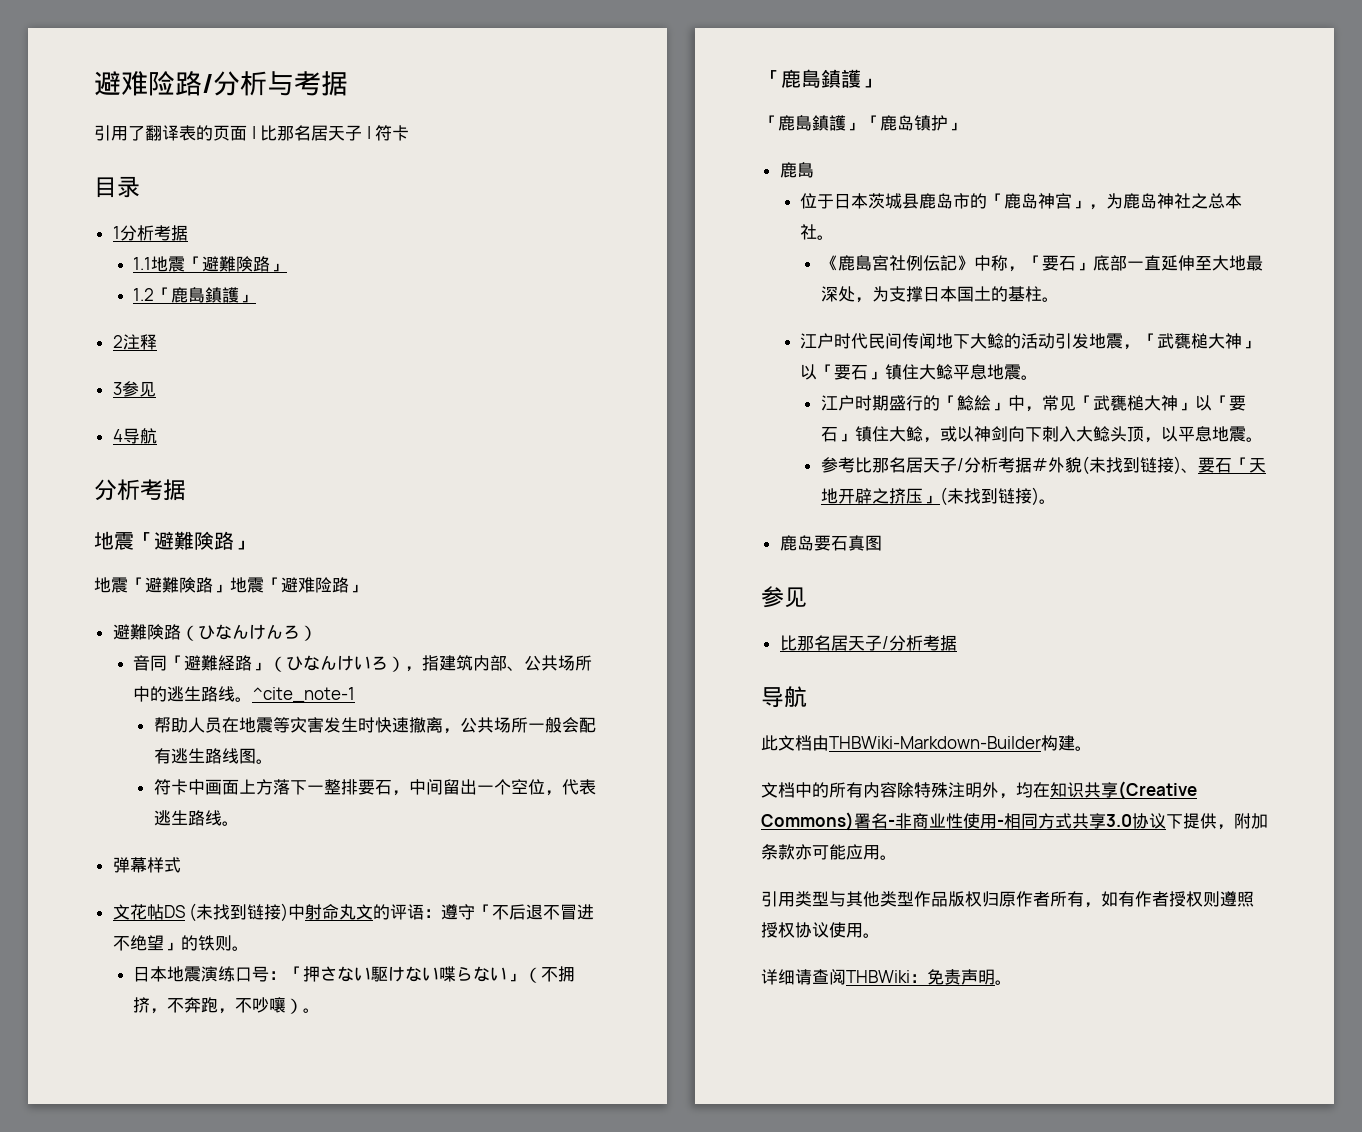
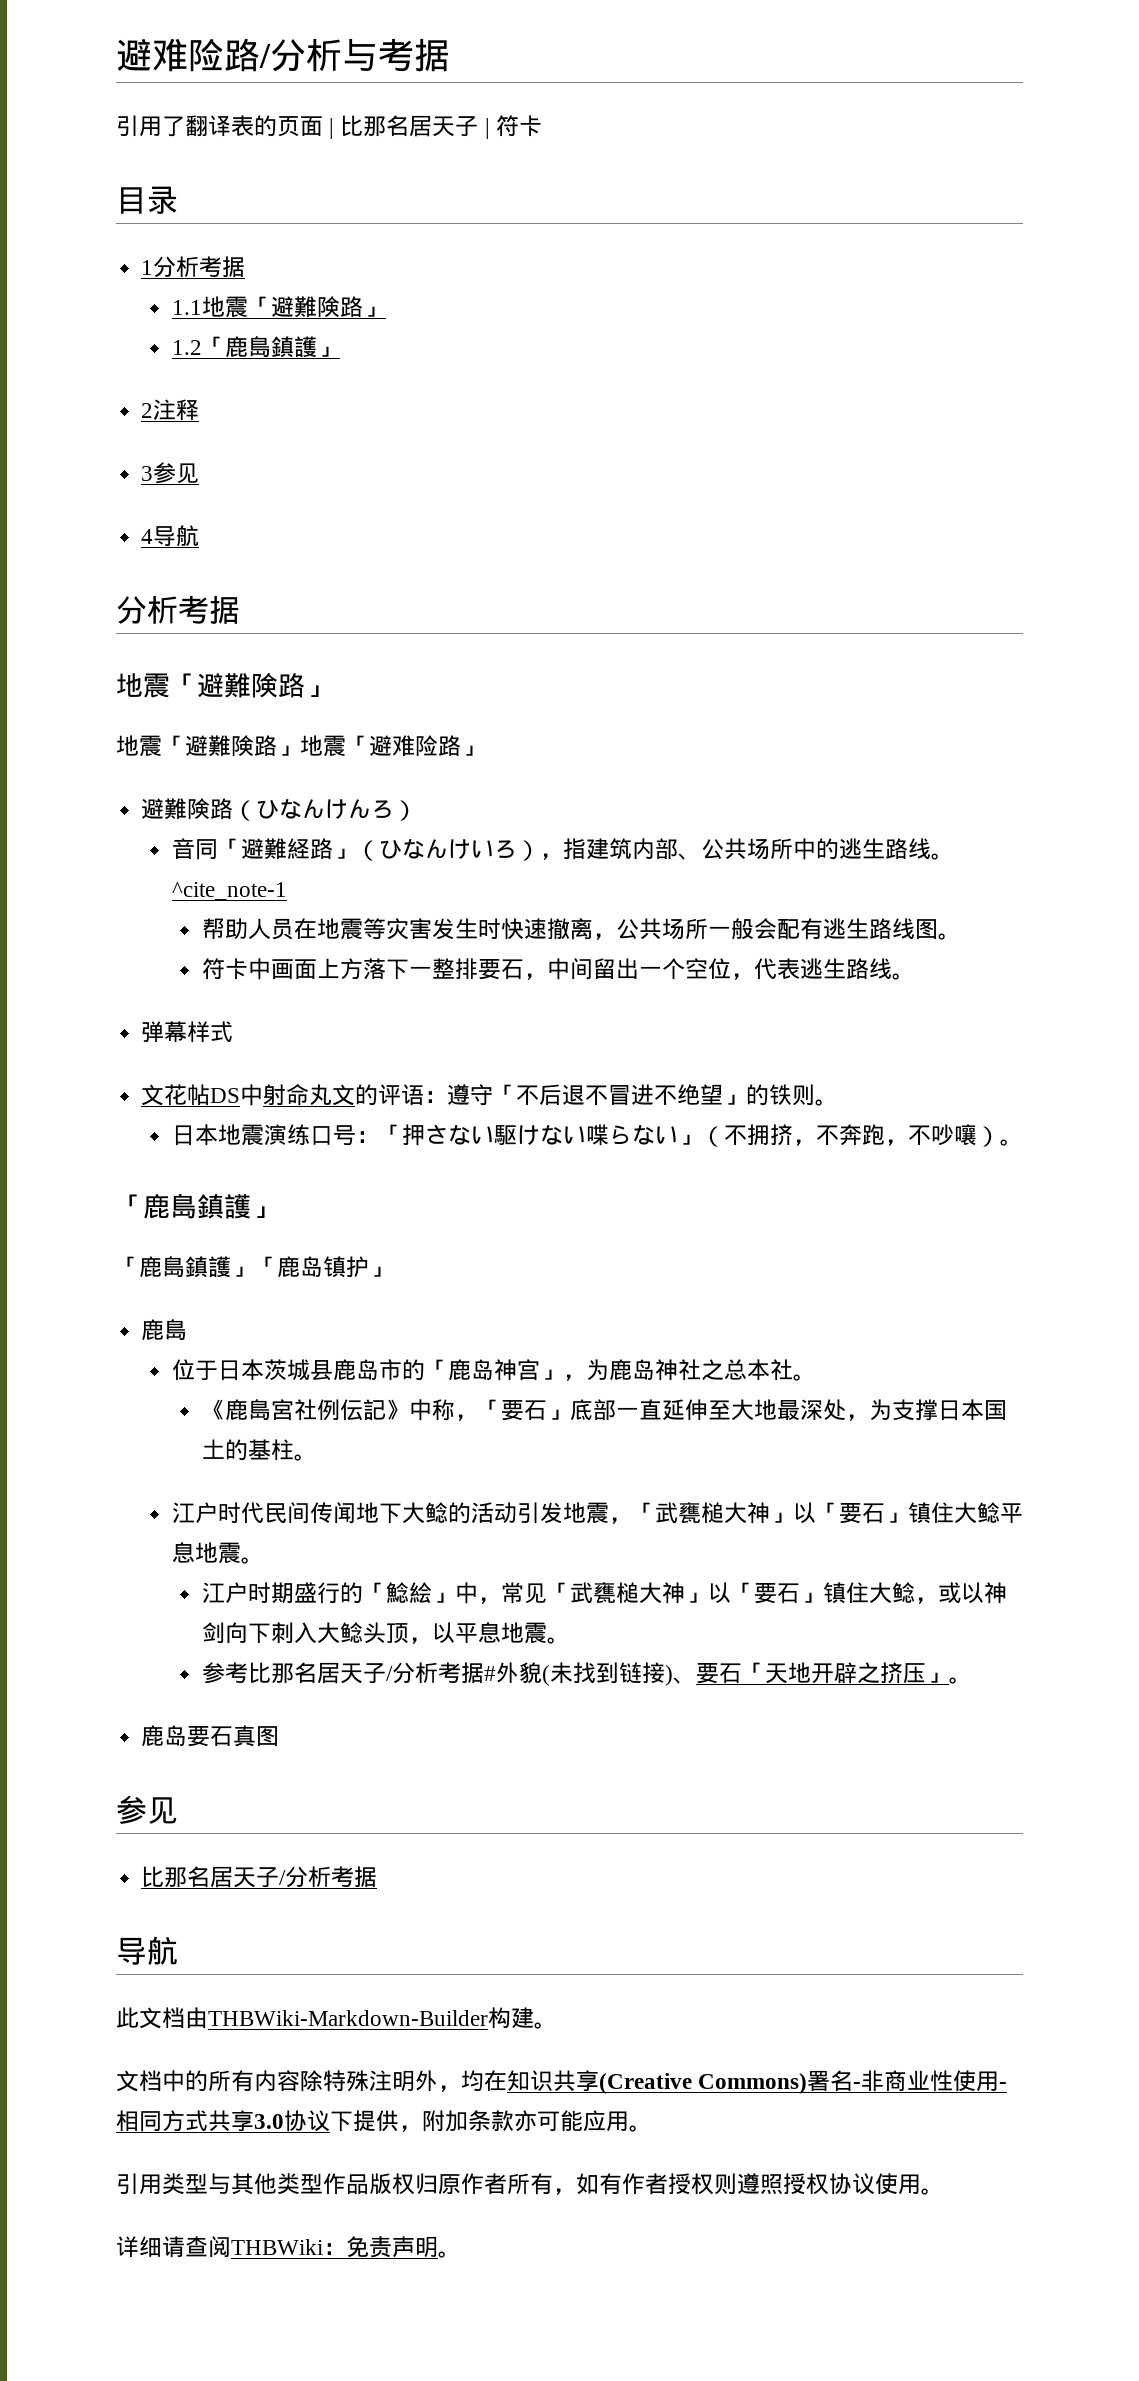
[189,903,289,922] (未找到链接) -> (241, 1095) none
[939,487,1039,506] (未找到链接) -> (950, 1677) none

